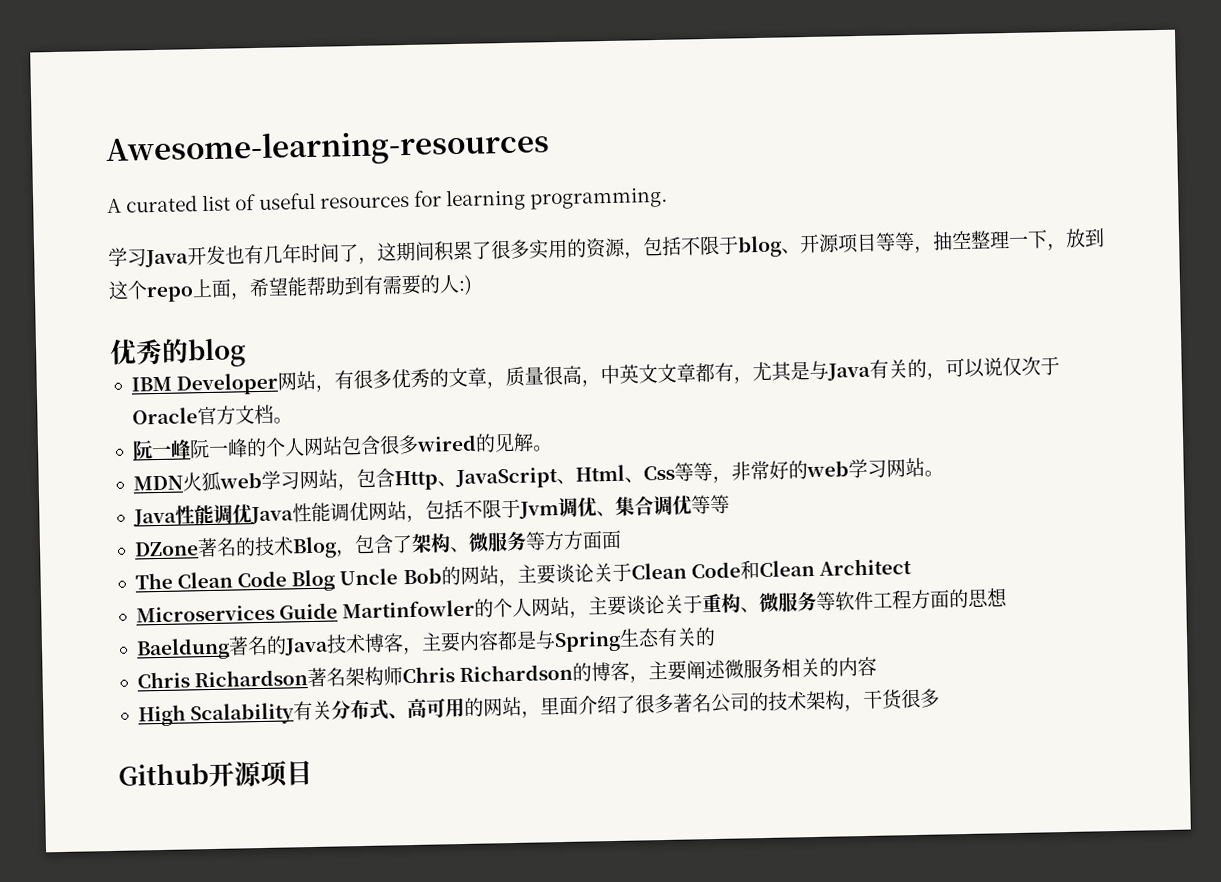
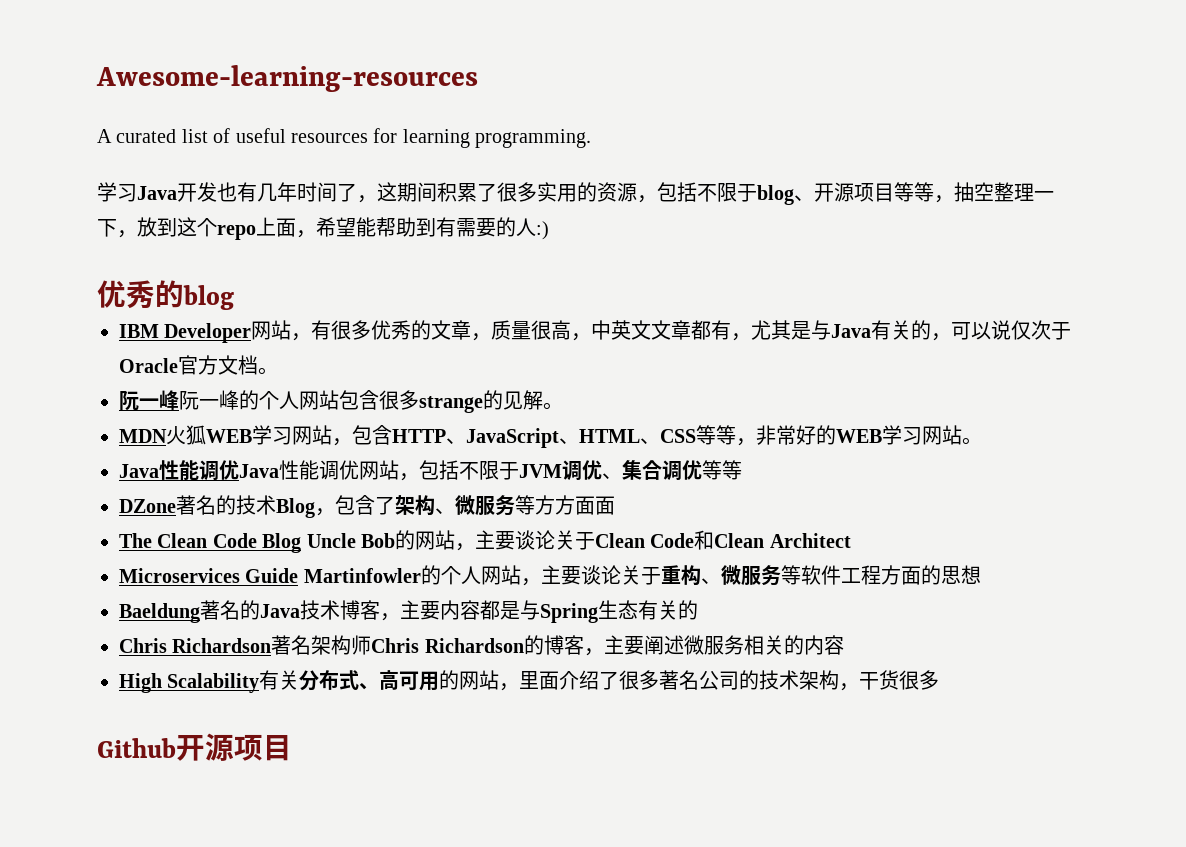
[415,434,477,452] wired -> [419,396,483,413] strange
[218,471,262,489] web -> [206,429,252,443] WEB
[393,470,438,491] Http -> [392,429,446,443] HTTP
[574,464,675,483] Html、Css -> [579,429,696,444] HTML、CSS
[805,460,849,478] web -> [836,429,882,443] WEB
[518,501,559,519] Jvm -> [519,464,562,478] JVM

